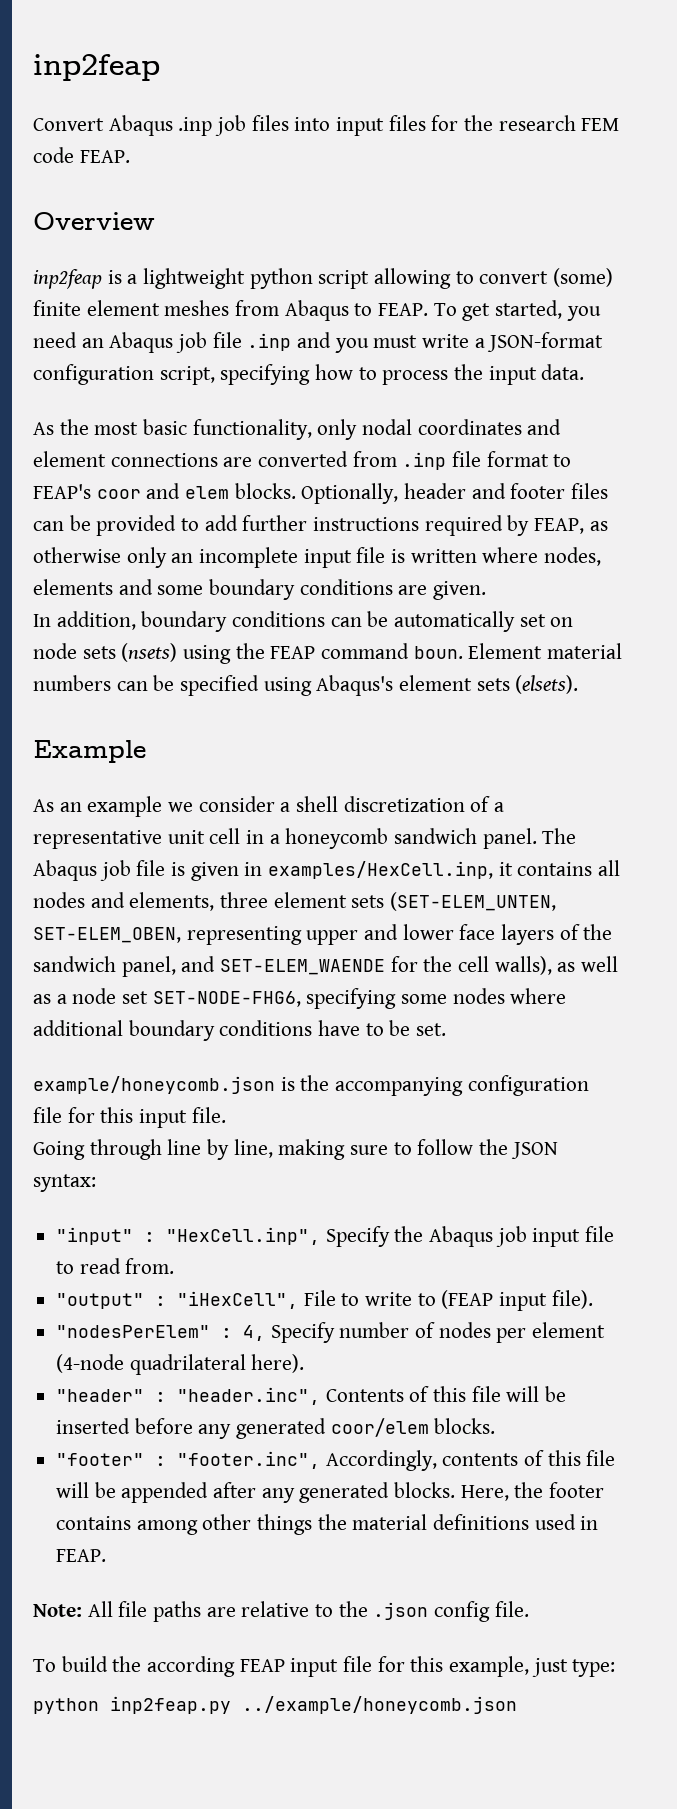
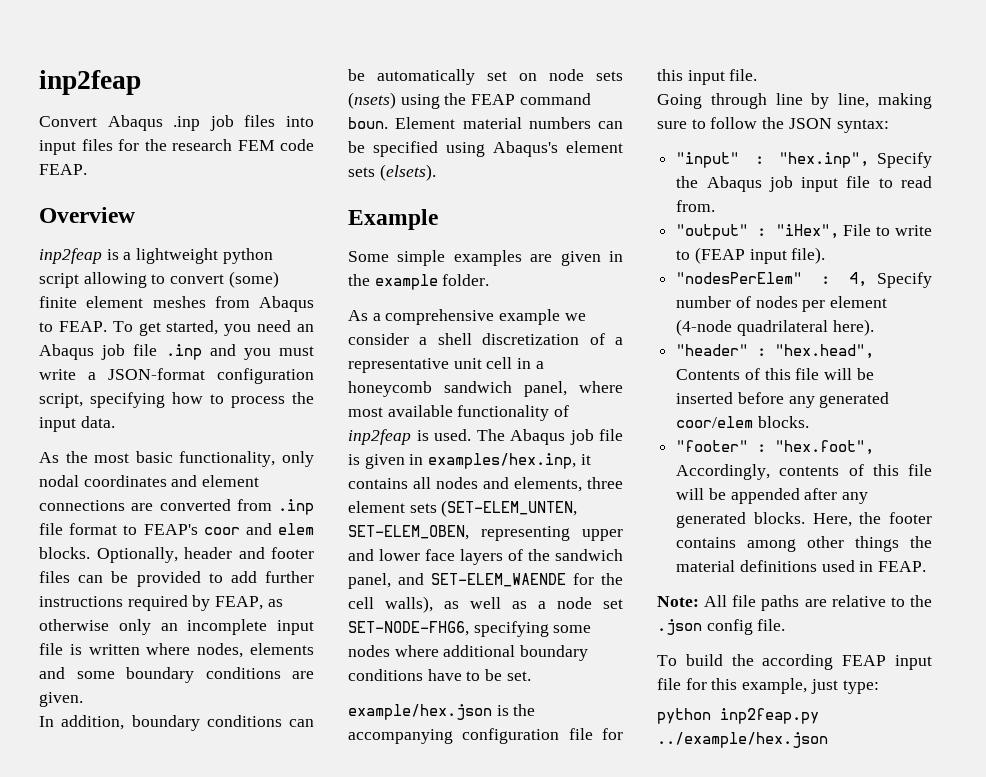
[33,799,82,812] // As an -> [348,250,623,266] [348,274,490,290] [348,309,495,325] // Some simple examples are given in the example folder. // As a comprehensive
[482,828,537,849] panel. -> [524,381,623,397] [348,405,570,421] [348,429,471,445] panel, where most available functionality of inp2feap is used.
[268,861,494,879] examples/HexCell.inp, -> [428,453,577,469] examples/hex.inp,
[33,1076,275,1094] example/honeycomb.json -> [348,704,492,720] example/hex.json
[166,1227,321,1245] "HexCell.inp", -> [778,152,869,168] "hex.inp",
[177,1291,299,1309] "iHexCell", -> [775,224,839,239] "iHex",
[177,1387,321,1405] "header.inc", -> [775,344,875,359] "hex.head",
[177,1451,321,1469] "footer.inc", -> [775,440,875,455] "hex.foot",
[242,1696,517,1714] ../example/honeycomb.json -> [657,732,828,748] ../example/hex.json

